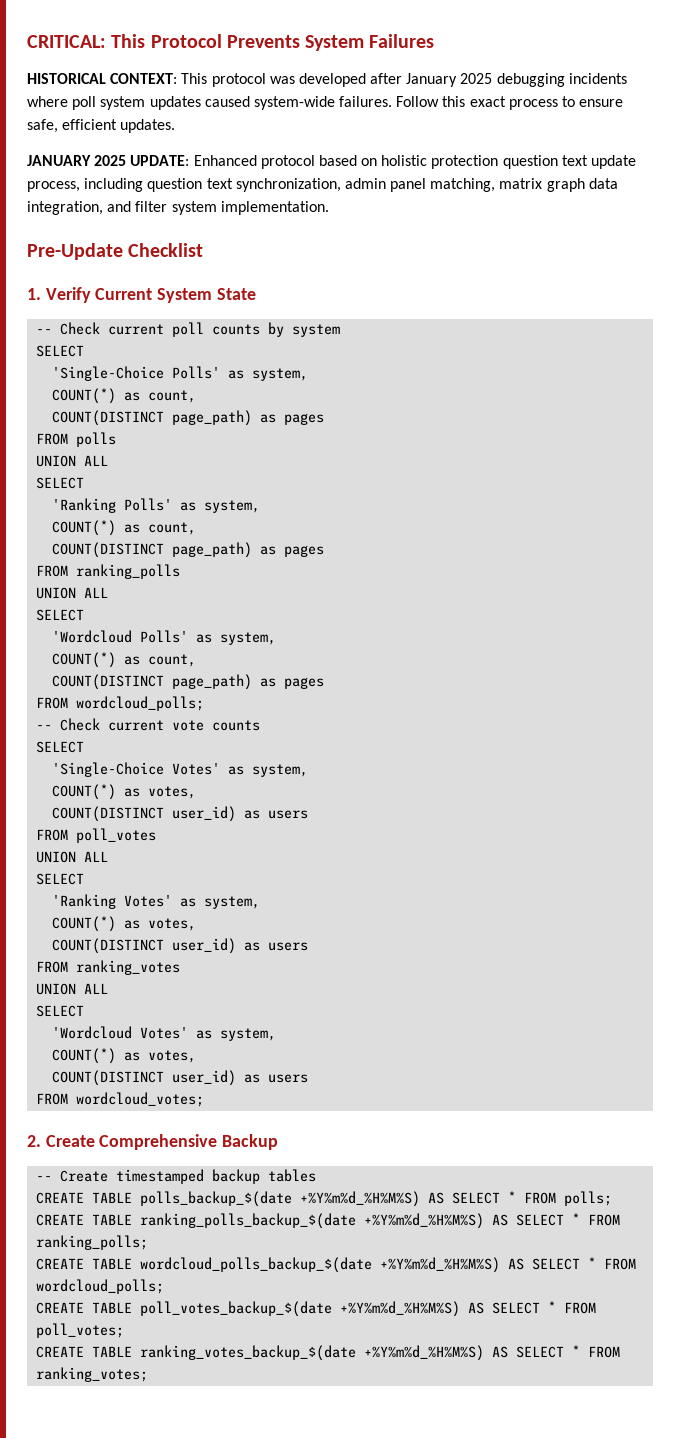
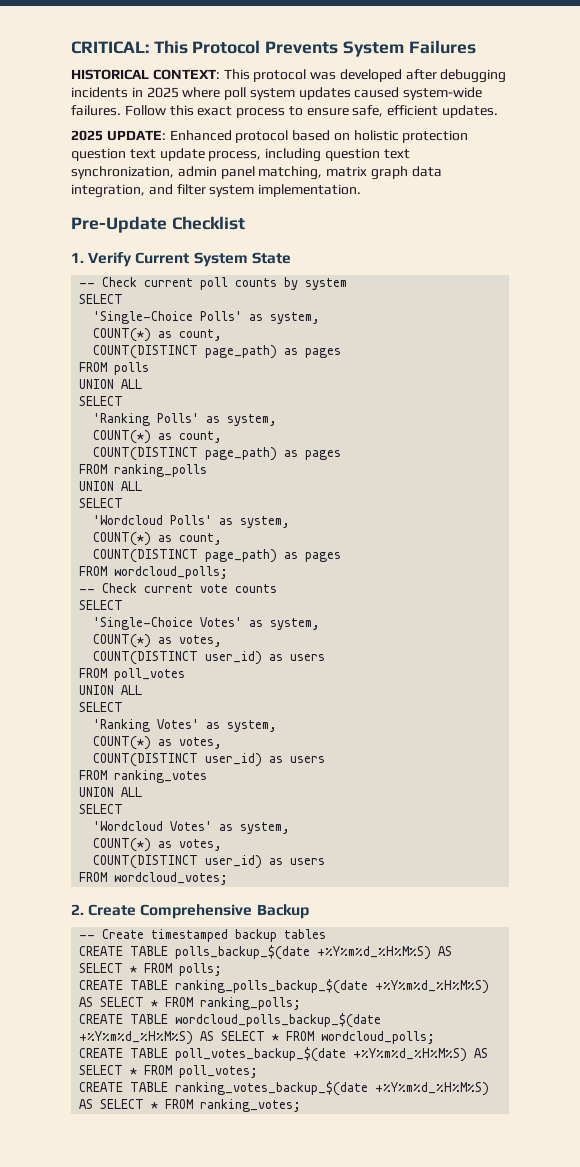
[406,73,627,87] January 2025 debugging incidents -> [440,69,507,83] [71,87,179,98] debugging incidents in 2025
[27,155,91,166] JANUARY -> (499, 111) none

